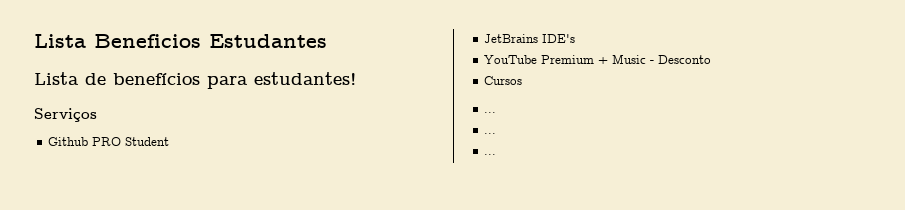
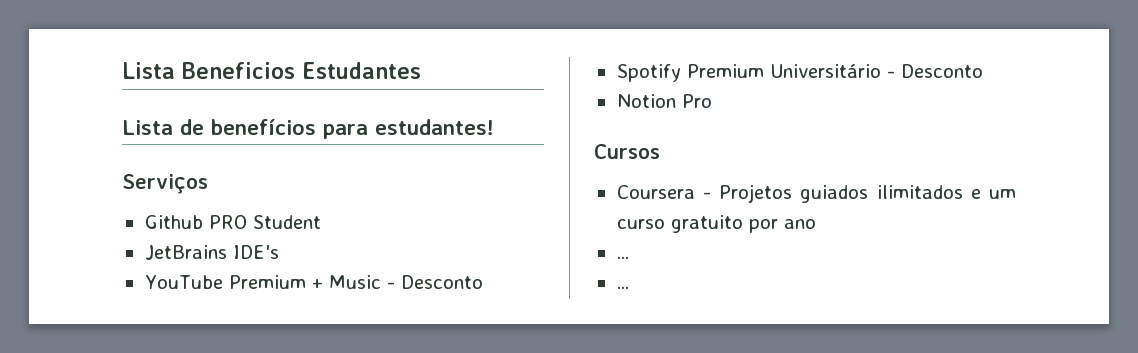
[484,76,523,85] [484,112,497,113] [484,133,497,134] [484,154,497,155] Cursos // ... // ... // ... -> [616,64,983,82] [616,94,712,108] [594,144,660,159] [616,184,1016,203] [616,215,816,233] [616,256,629,259] [616,286,629,289] Spotify Premium Universitário - Desconto // Notion Pro // Cursos // Coursera - Projetos guiados ilimitados e um curso gratuito por ano // ... // ...

